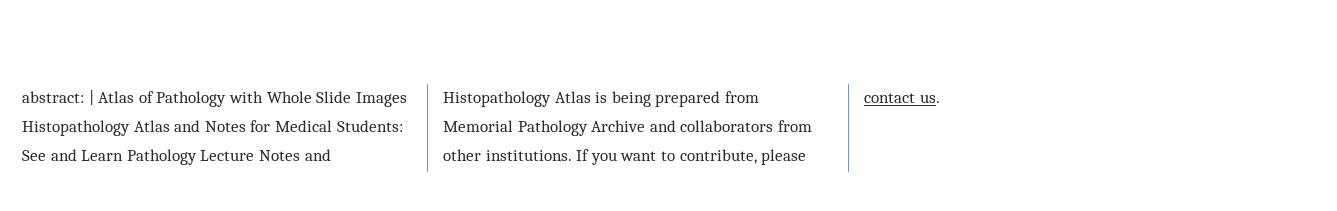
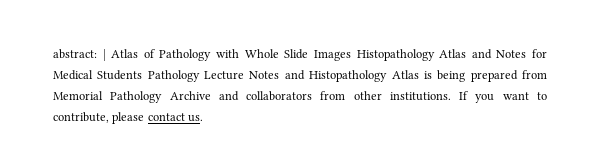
[336,120,403,132] [22,149,124,161] Students: See and Learn -> [97,70,143,80] Students

